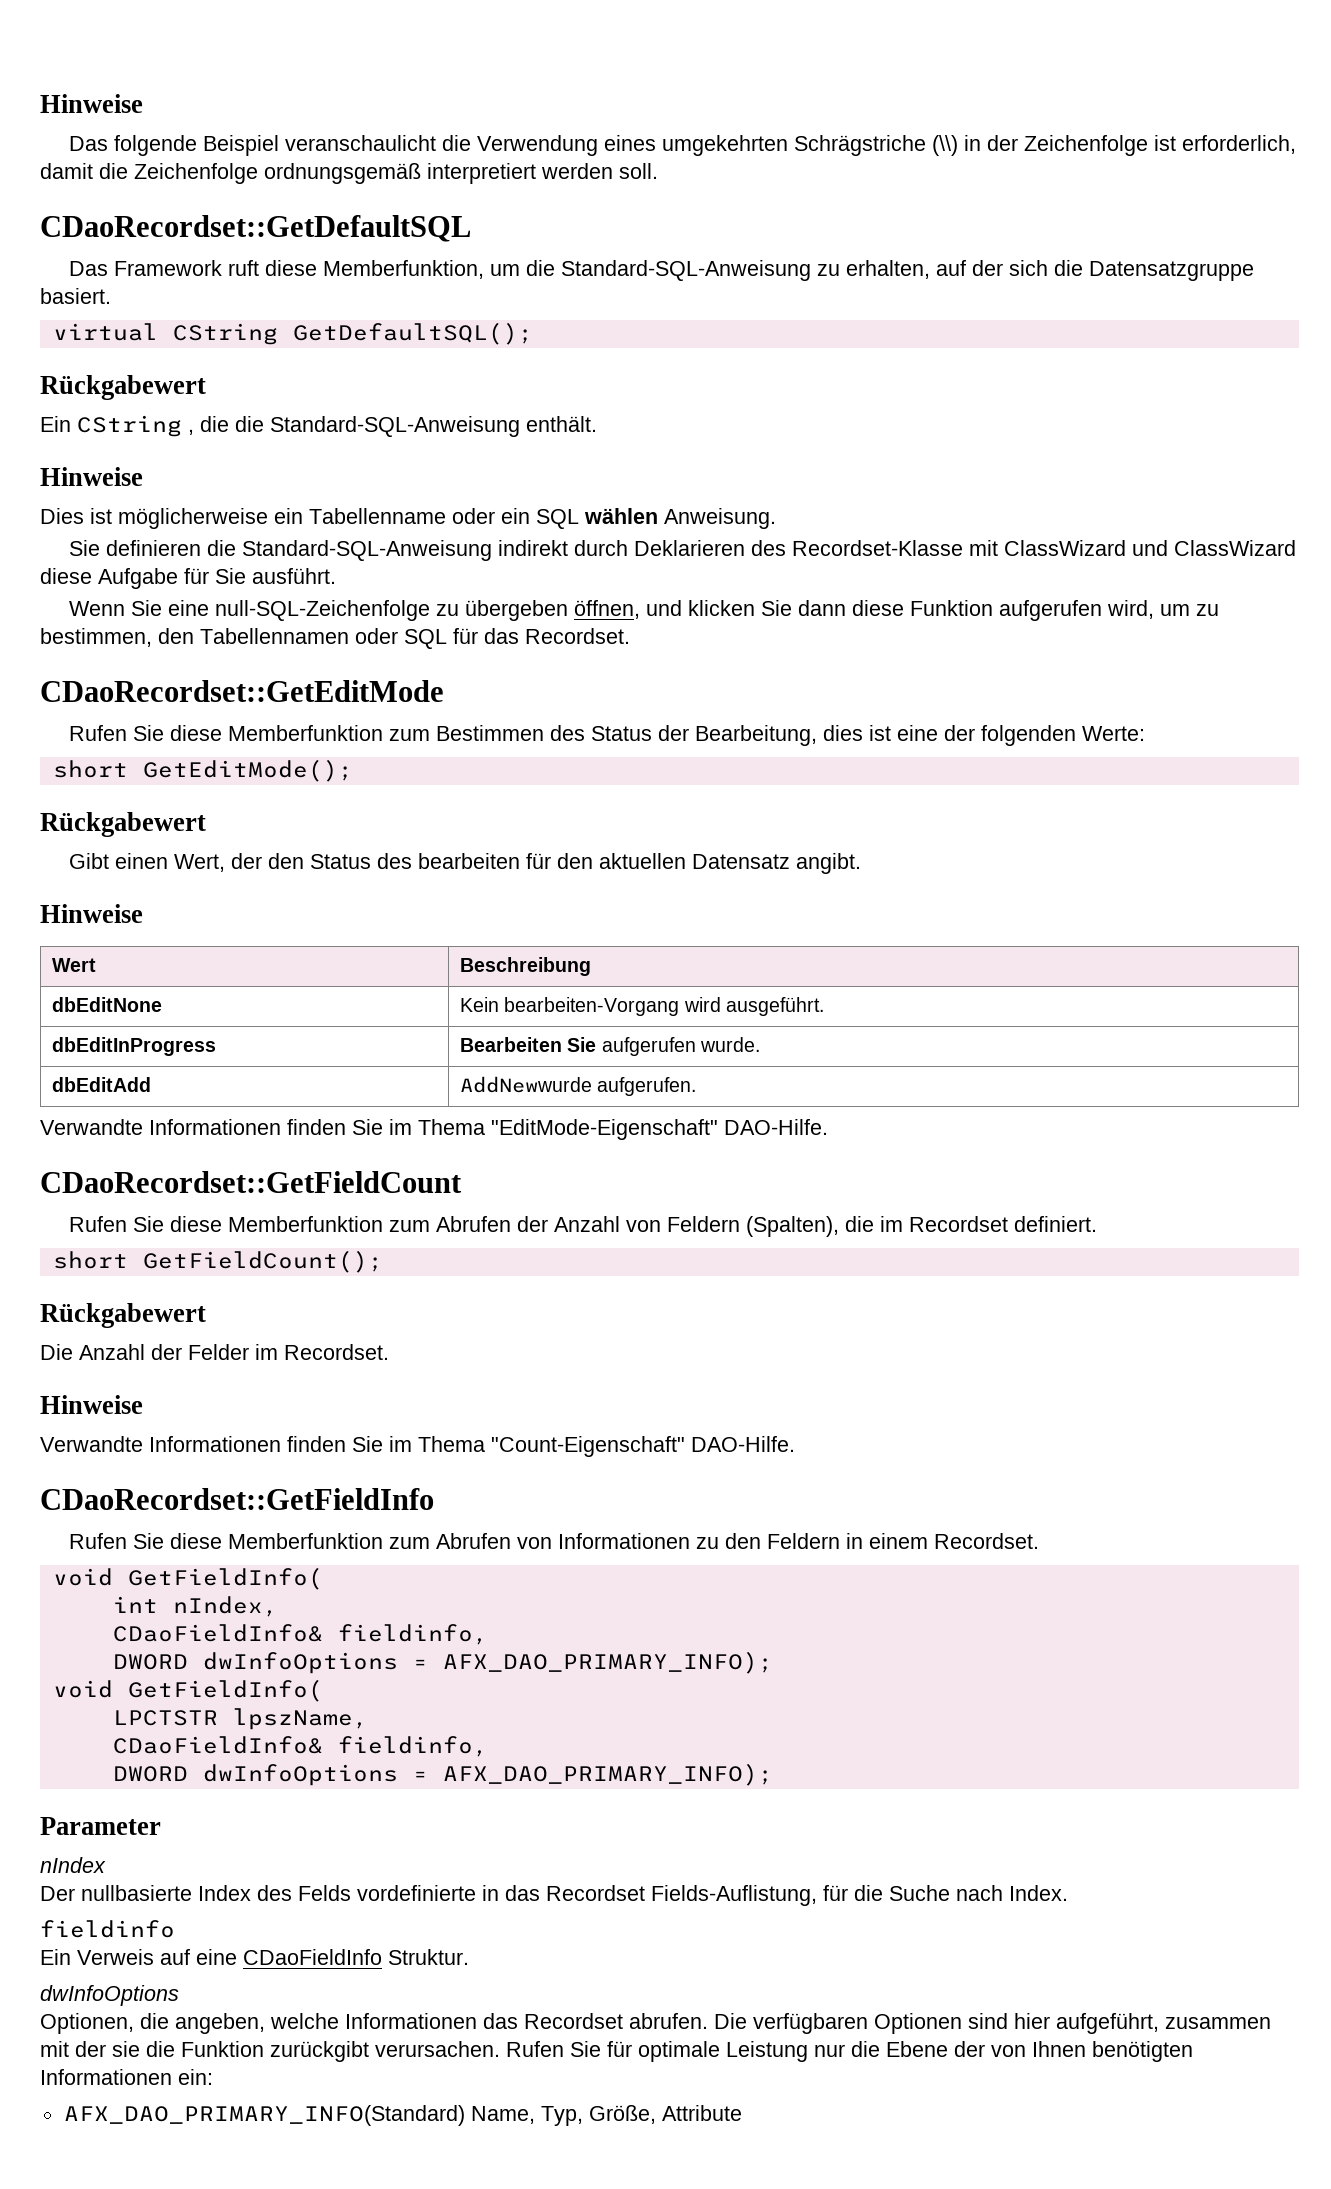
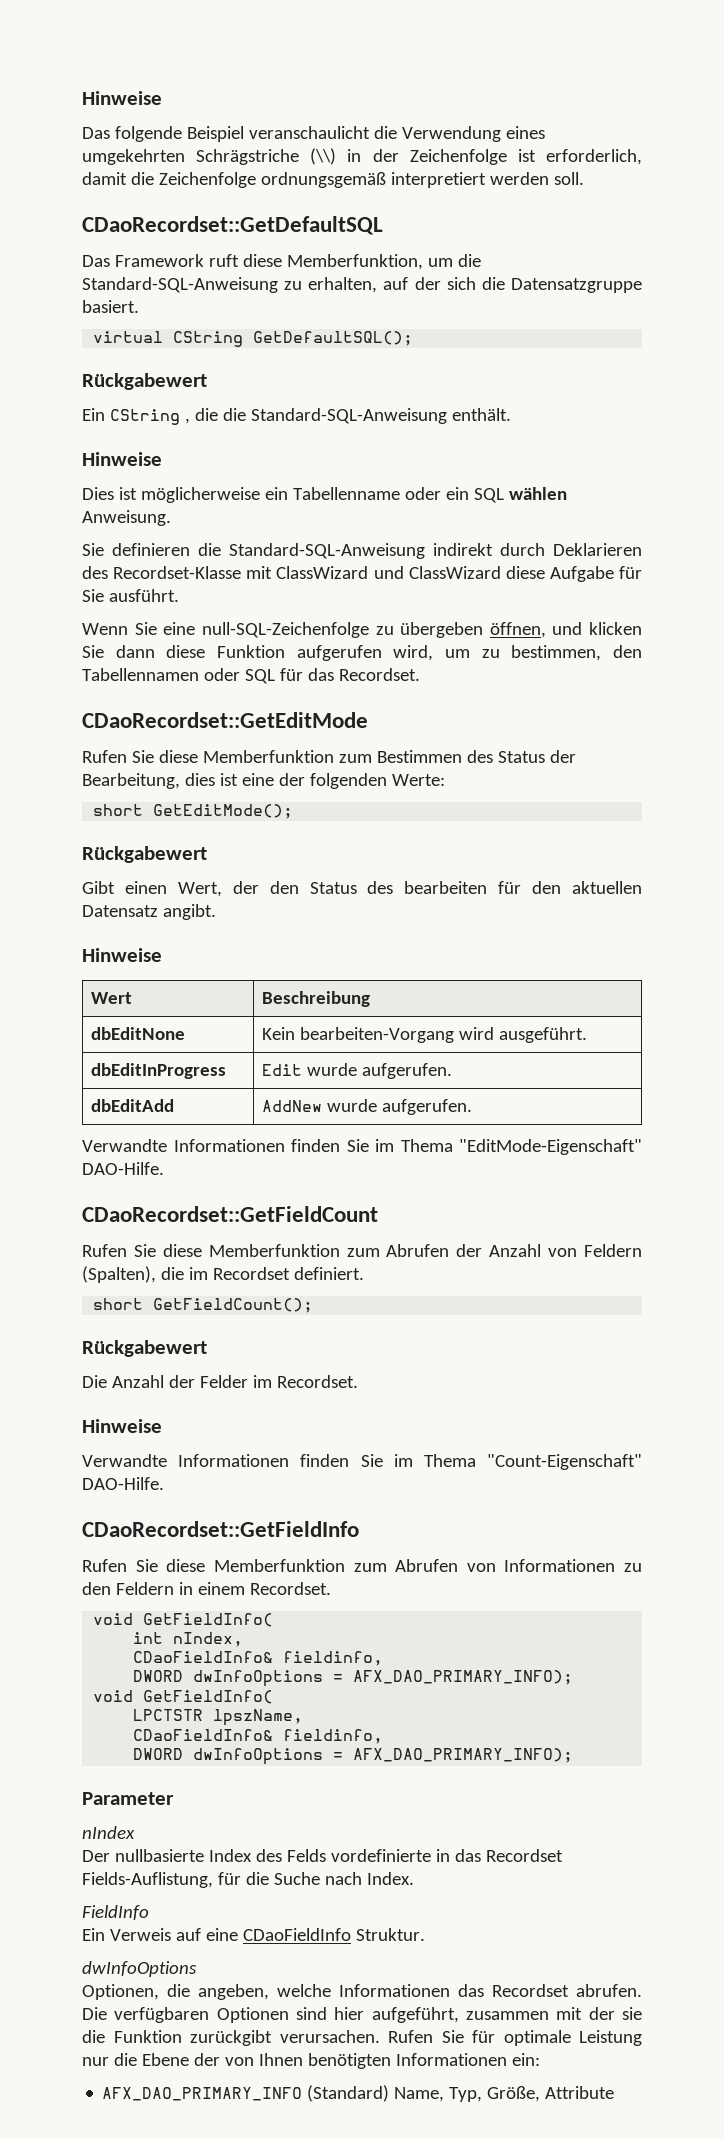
[459,1037,760,1056] Bearbeiten Sie aufgerufen wurde. -> [262,1063,453,1079] Edit wurde aufgerufen.
[459,1076,592,1093] AddNewwurde -> [262,1099,378,1112] AddNew wurde
[40,1920,175,1938] fieldinfo -> [82,1905,149,1920] FieldInfo
[63,2105,465,2126] AFX_DAO_PRIMARY_INFO(Standard) -> [102,2085,390,2102] AFX_DAO_PRIMARY_INFO (Standard)

